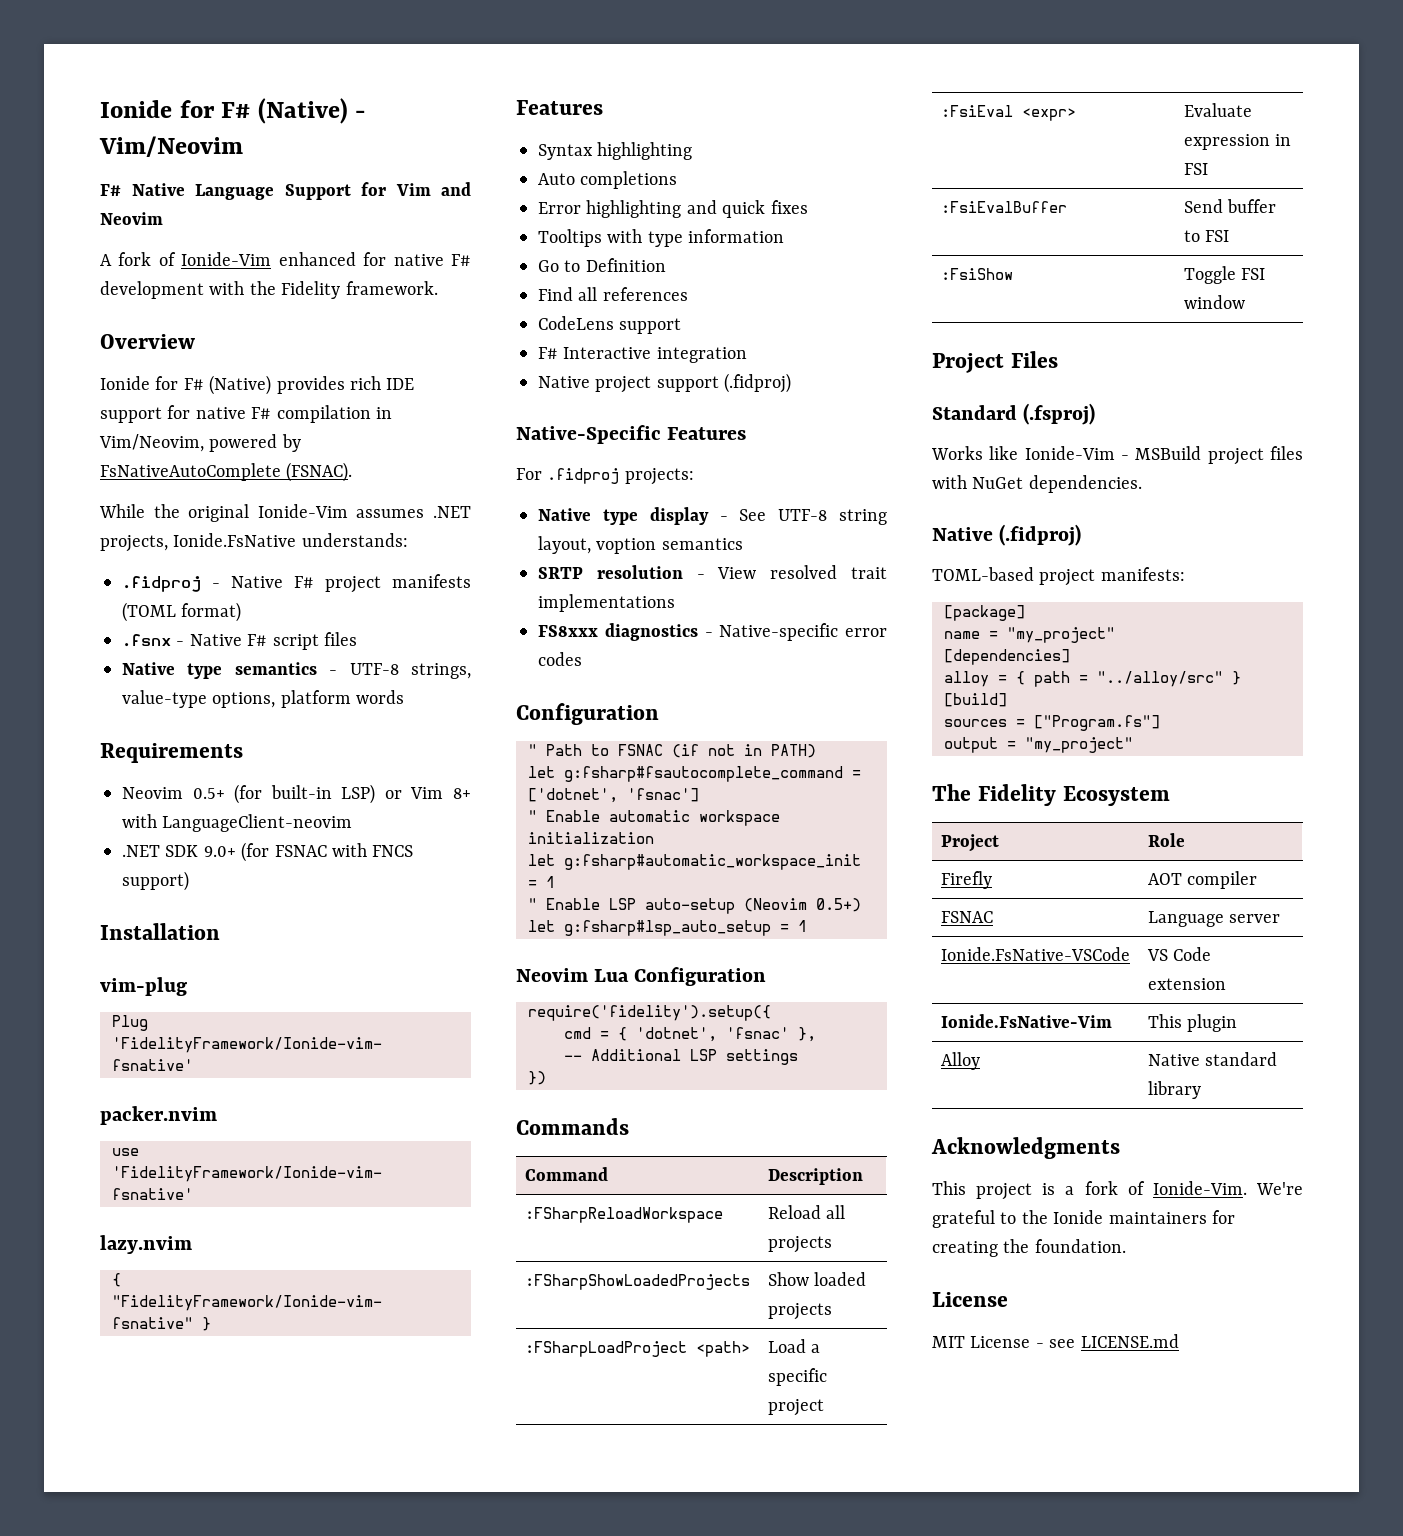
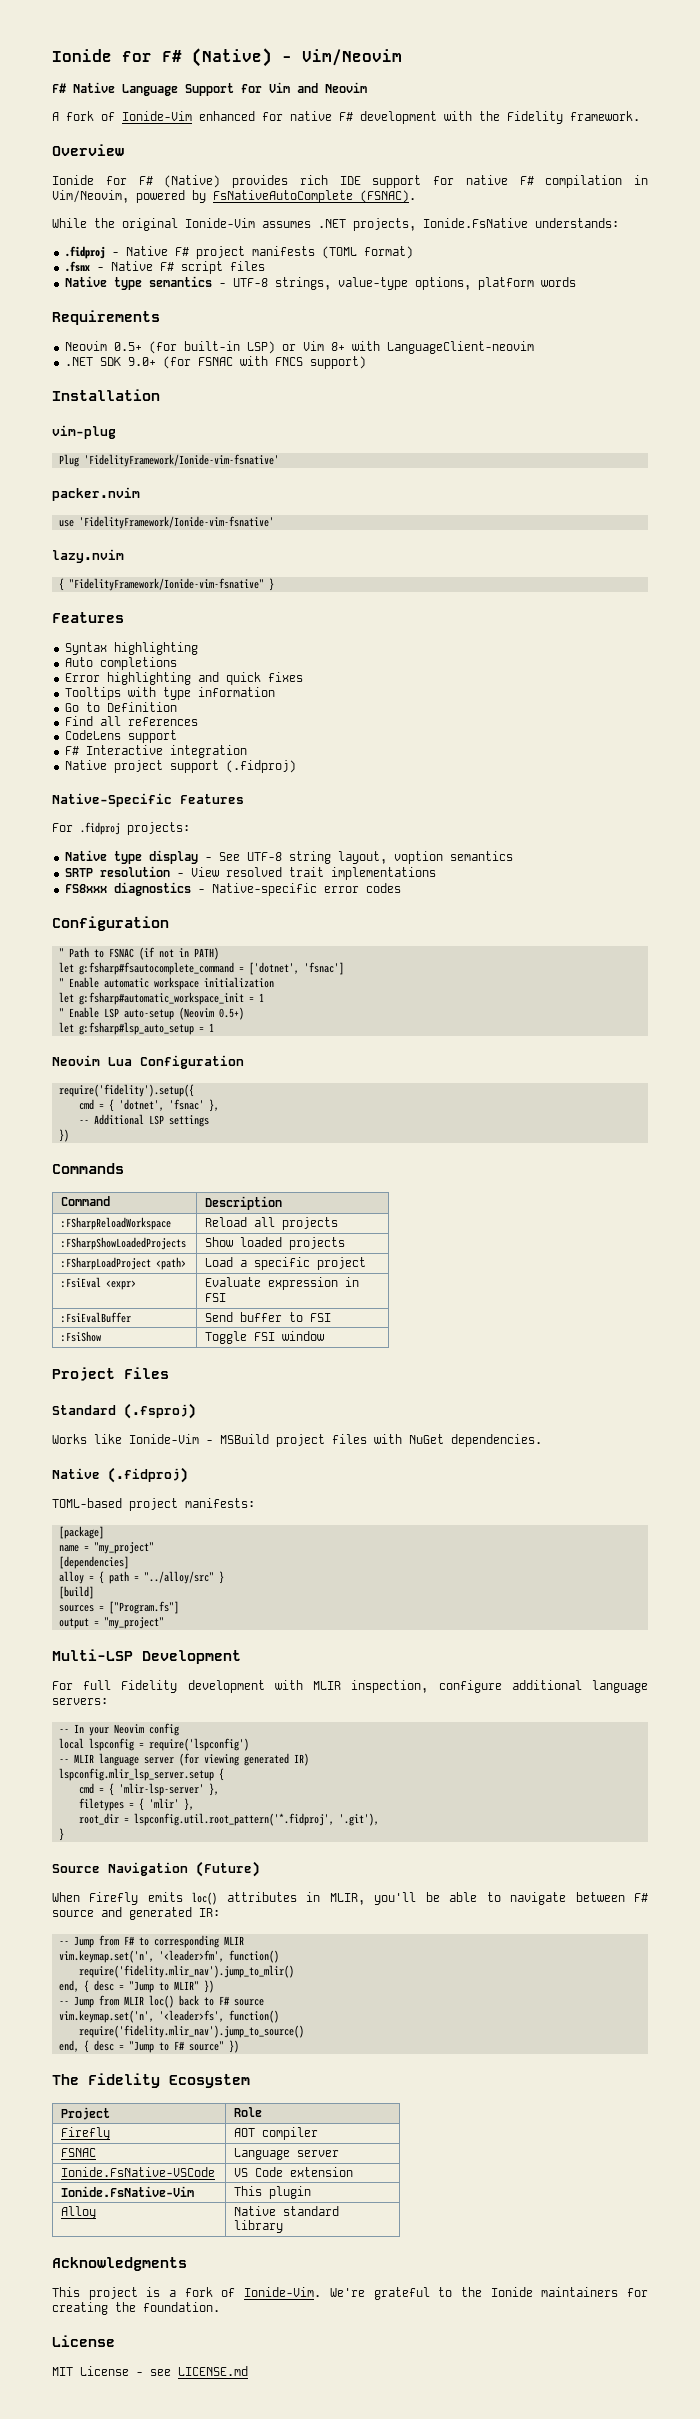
(1133, 745) none -> [52,1649,241,1664] [52,1680,648,1693] [52,1698,108,1705] [58,1723,179,1736] [58,1738,249,1751] [58,1753,309,1766] [58,1768,224,1781] [78,1783,219,1796] [78,1798,194,1811] [78,1813,379,1826] [58,1828,64,1841] [52,1861,260,1877] [52,1892,648,1905] [52,1907,220,1920] [58,1935,244,1948] [58,1950,279,1963] [78,1965,294,1978] [58,1980,214,1993] [58,1995,264,2008] [58,2010,279,2023] [78,2025,304,2038] [58,2040,239,2053] // Multi-LSP Development // For full Fidelity development with MLIR inspection, configure additional language servers: // -- In your Neovim config // local lspconfig = require('lspconfig') // -- MLIR language server (for viewing generated IR) // lspconfig.mlir_lsp_server.setup { // cmd = { 'mlir-lsp-server' }, // filetypes = { 'mlir' }, // root_dir = lspconfig.util.root_pattern('*.fidproj', '.git'), // } // Source Navigation (Future) // When Firefly emits loc() attributes in MLIR, you'll be able to navigate between F# source and generated IR: // -- Jump from F# to corresponding MLIR // vim.keymap.set('n', '<leader>fm', function() // require('fidelity.mlir_nav').jump_to_mlir() // end, { desc = "Jump to MLIR" }) // -- Jump from MLIR loc() back to F# source // vim.keymap.set('n', '<leader>fs', function() // require('fidelity.mlir_nav').jump_to_source() // end, { desc = "Jump to F# source" })

